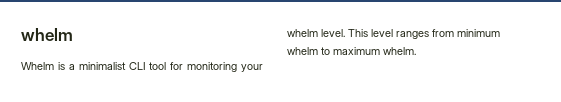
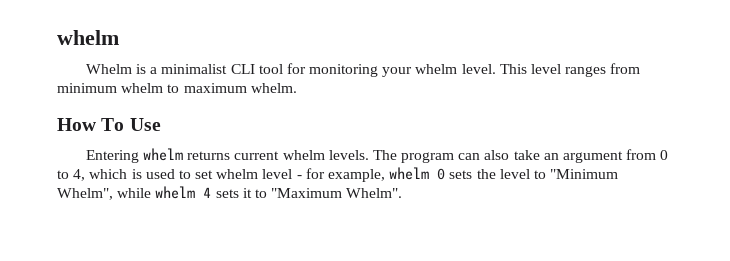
(416, 51) none -> [57,118,161,131] [85,148,669,163] [57,167,619,182] [57,186,403,200] // How To Use // Entering whelm returns current whelm levels. The program can also take an argument from 0 to 4, which is used to set whelm level - for example, whelm 0 sets the level to "Minimum Whelm", while whelm 4 sets it to "Maximum Whelm".

